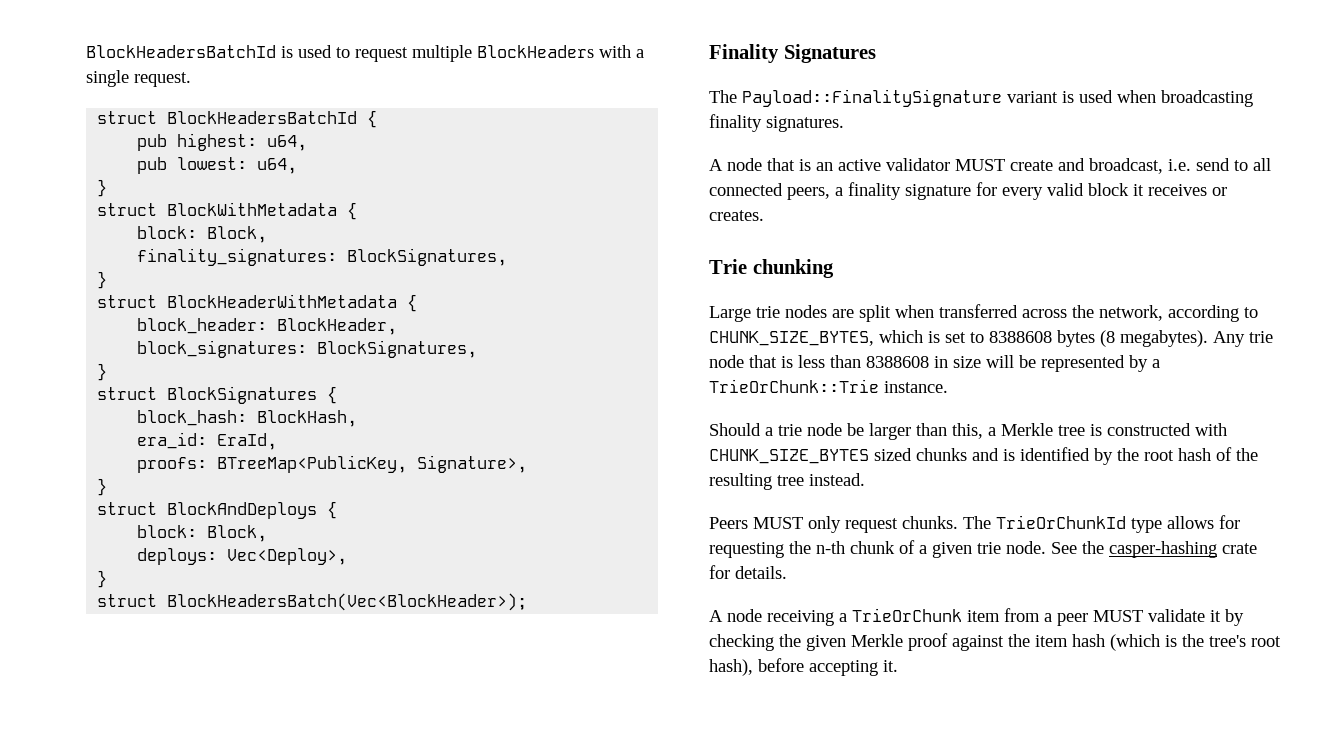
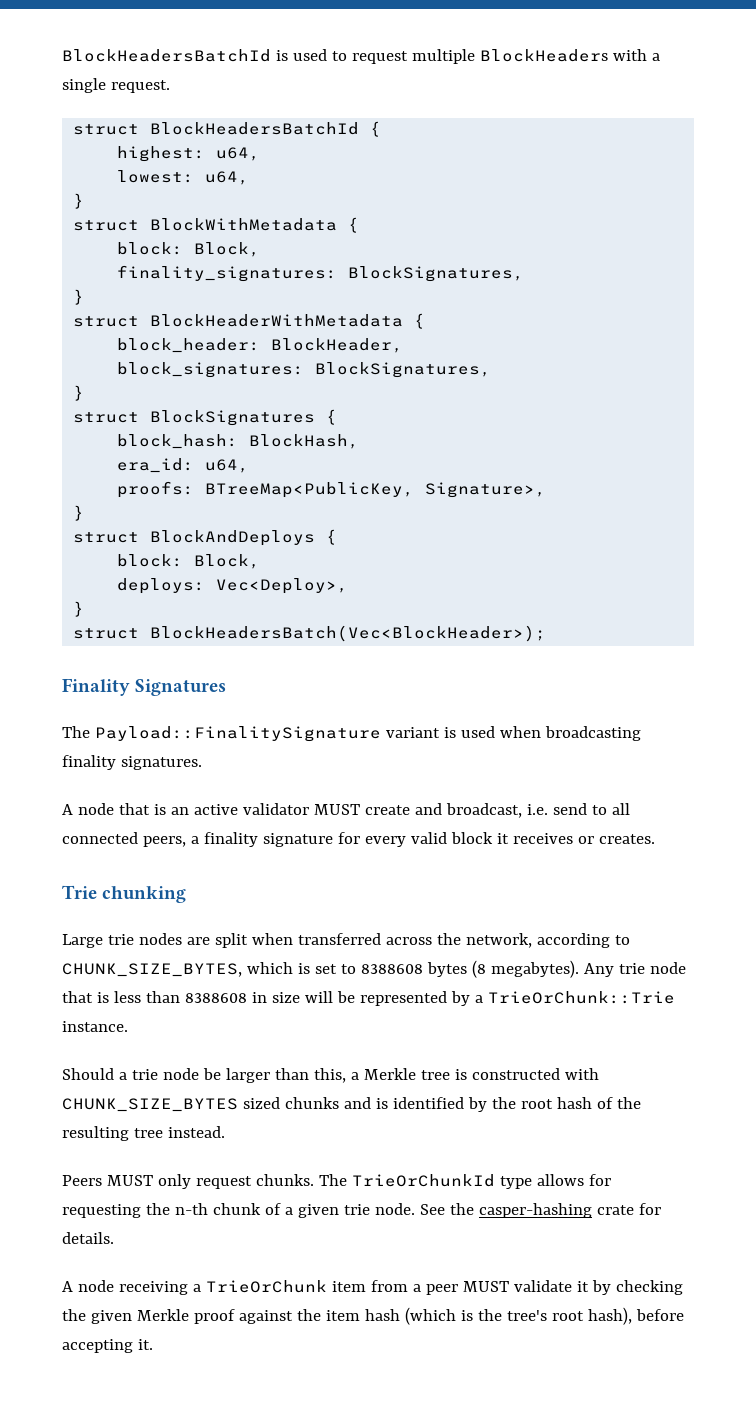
[137,134,168,151] pub -> (382, 129) none
[137,157,168,174] pub -> (261, 154) none
[217,433,278,450] EraId, -> [205,459,250,473] u64,

